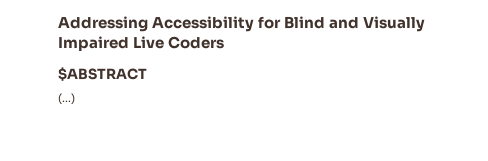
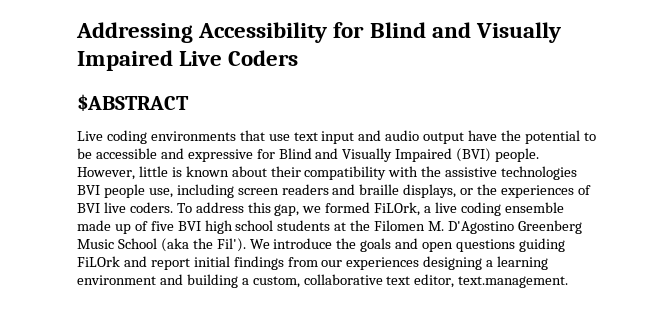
[58,93,75,105] (...) -> [77,130,596,144] [77,148,540,162] [77,166,578,180] [77,184,591,198] [77,202,564,216] [77,220,582,234] [77,238,565,252] [77,256,549,270] [77,274,569,288] Live coding environments that use text input and audio output have the potential to be accessible and expressive for Blind and Visually Impaired (BVI) people. However, little is known about their compatibility with the assistive technologies BVI people use, including screen readers and braille displays, or the experiences of BVI live coders. To address this gap, we formed FiLOrk, a live coding ensemble made up of five BVI high school students at the Filomen M. D'Agostino Greenberg Music School (aka the Fil'). We introduce the goals and open questions guiding FiLOrk and report initial findings from our experiences designing a learning environment and building a custom, collaborative text editor, text.management.

